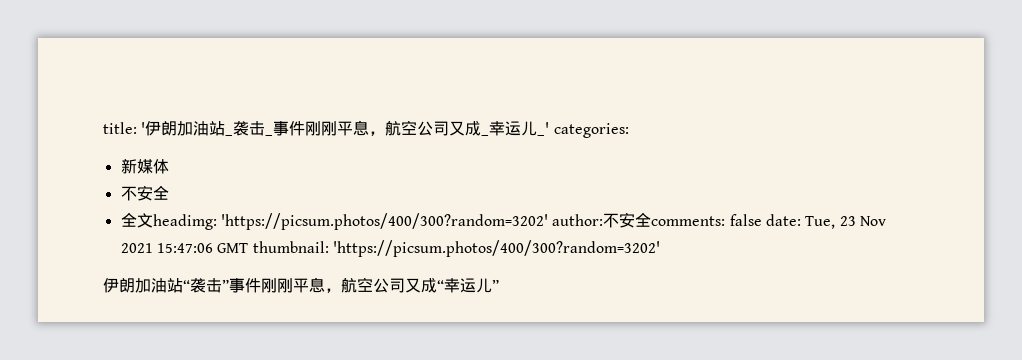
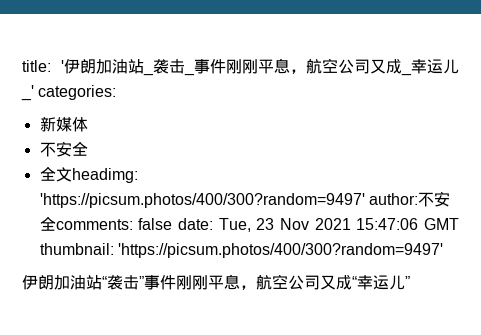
[220,213,548,230] 'https://picsum.photos/400/300?random=3202' -> [39,193,365,208] 'https://picsum.photos/400/300?random=9497'
[332,240,660,257] 'https://picsum.photos/400/300?random=3202' -> [117,243,443,258] 'https://picsum.photos/400/300?random=9497'

